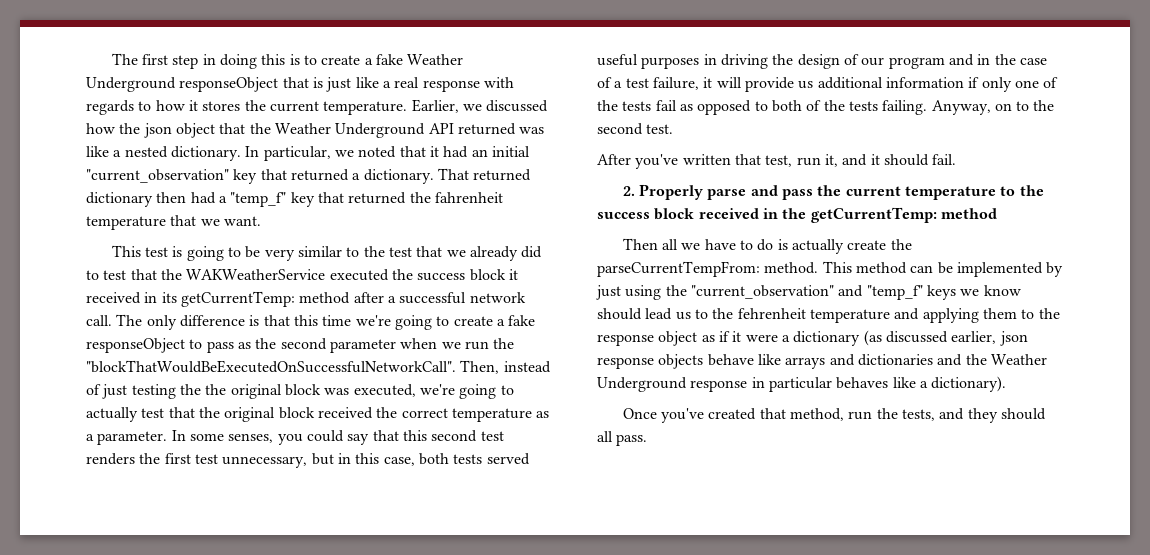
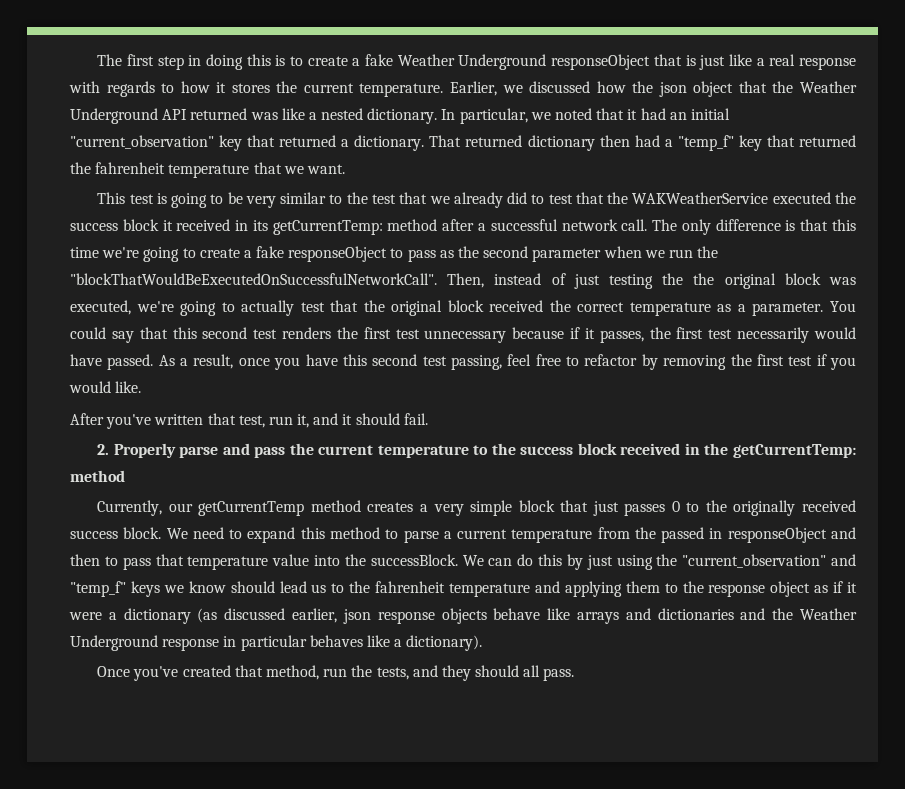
[171,430,303,445] In some senses, you -> [829,301,856,312] You
[222,453,530,468] [597,54,1047,69] [597,77,1059,92] [597,100,1055,115] [597,123,674,135] unnecessary, but in this case, both tests served useful purposes in driving the design of our program and in the case of a test failure, it will provide us additional information if only one of the tests fail as opposed to both of the tests failing. Anyway, on to the second test. -> [424,327,857,343] [70,354,857,370] [69,381,142,393] unnecessary because if it passes, the first test necessarily would have passed. As a result, once you have this second test passing, feel free to refactor by removing the first test if you would like.
[622,238,912,254] [597,261,1043,277] Then all we have to do is actually create the parseCurrentTempFrom: method. This method can be implemented -> [97,500,856,516] [70,527,857,543] [70,554,562,570] Currently, our getCurrentTemp method creates a very simple block that just passes 0 to the originally received success block. We need to expand this method to parse a current temperature from the passed in responseObject and then to pass that temperature value into the successBlock. We can do this
[737,308,806,319] fehrenheit -> [375,581,446,593] fahrenheit

